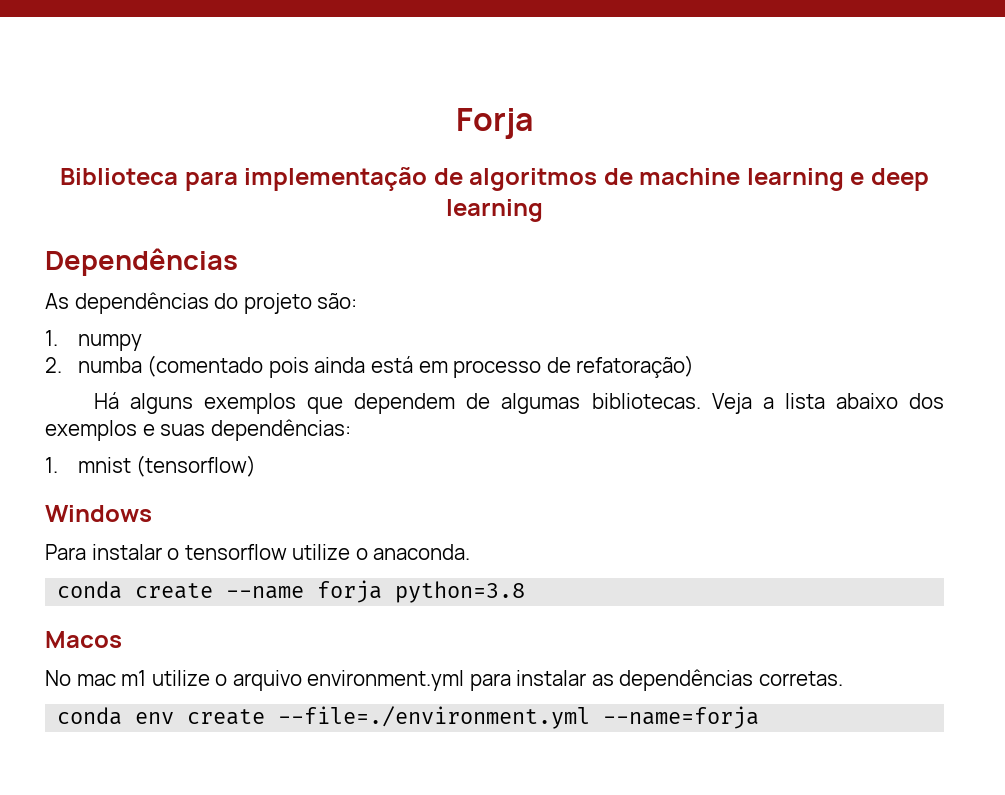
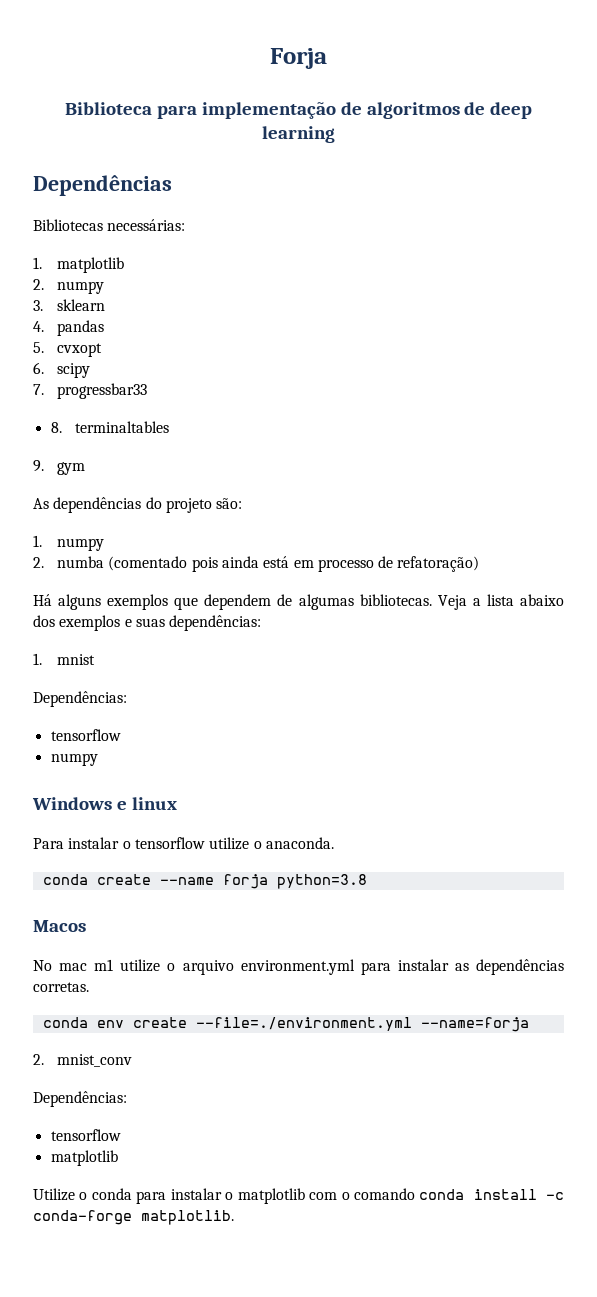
[639,168,865,191] machine learning e -> (486, 108) none
(238, 262) none -> [33,219,186,231] [33,257,124,273] [33,279,104,294] [33,299,105,311] [33,320,104,336] [33,342,102,357] [33,362,90,378] [33,383,147,399] [50,421,169,433] [33,460,85,475] // Bibliotecas necessárias: // 1. matplotlib // 2. numpy // 3. sklearn // 4. pandas // 5. cvxopt // 6. scipy // 7. progressbar33 // 8. terminaltables // 9. gym
[136,455,257,477] (tensorflow) -> [33,691,127,707] [50,729,121,741] [50,753,98,766] // Dependências: // tensorflow // numpy
(152, 513) none -> [116,797,177,810] e linux
(760, 717) none -> [33,1054,132,1067] [33,1091,127,1107] [50,1129,121,1141] [50,1150,118,1166] [33,1188,564,1204] [33,1210,234,1225] // 2. mnist_conv // Dependências: // tensorflow // matplotlib // Utilize o conda para instalar o matplotlib com o comando conda install -c conda-forge matplotlib.

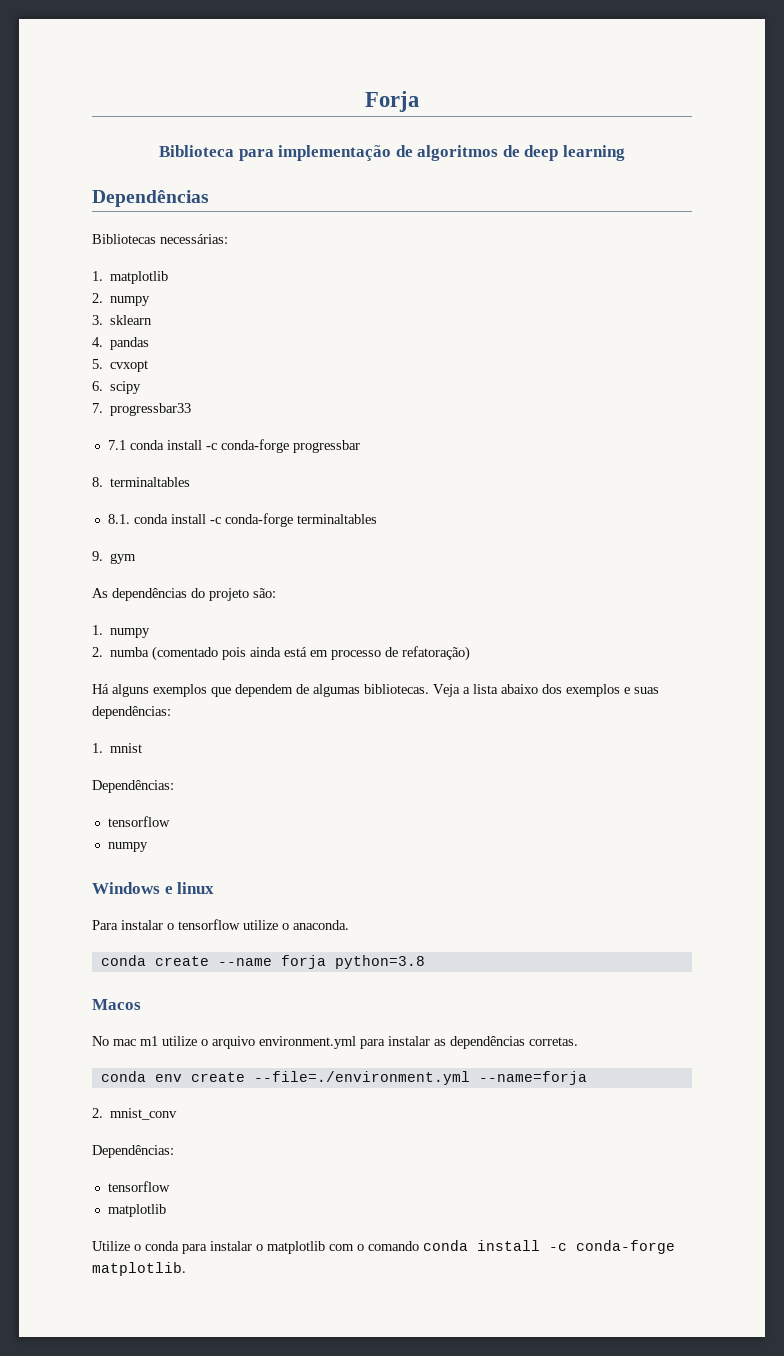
[50,422,62,433] 8. -> [107,439,360,453] [92,477,191,487] [107,513,293,527] 7.1 conda install -c conda-forge progressbar // 8. terminaltables // 8.1. conda install -c conda-forge

